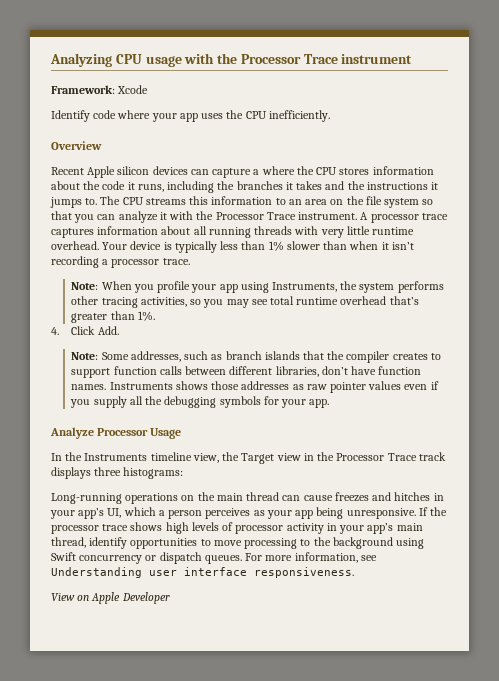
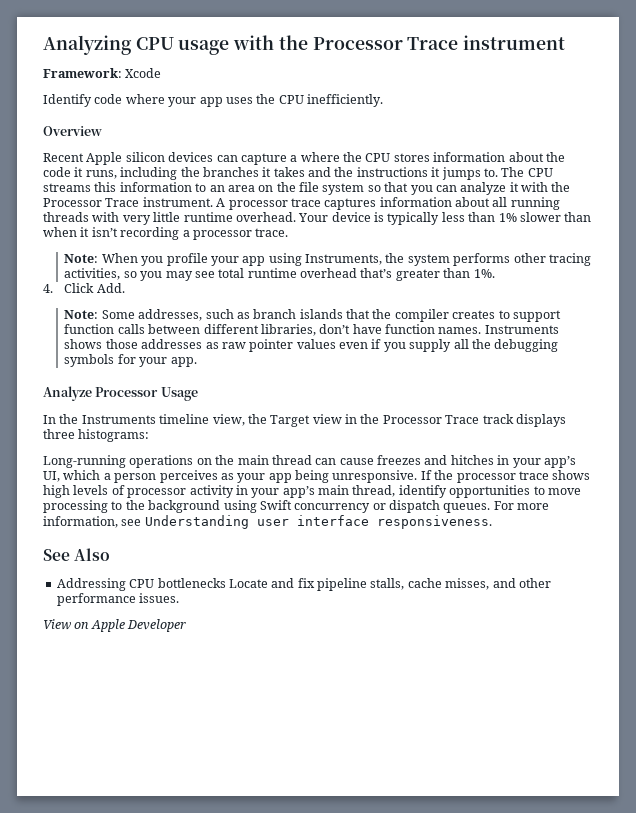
(354, 572) none -> [43,548,111,561] [56,578,551,591] [56,593,180,606] // See Also // Addressing CPU bottlenecks Locate and fix pipeline stalls, cache misses, and other performance issues.

